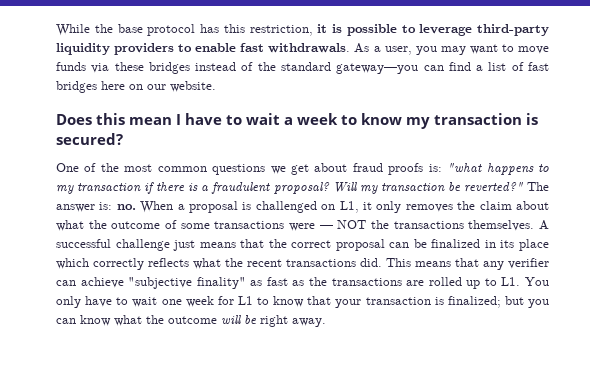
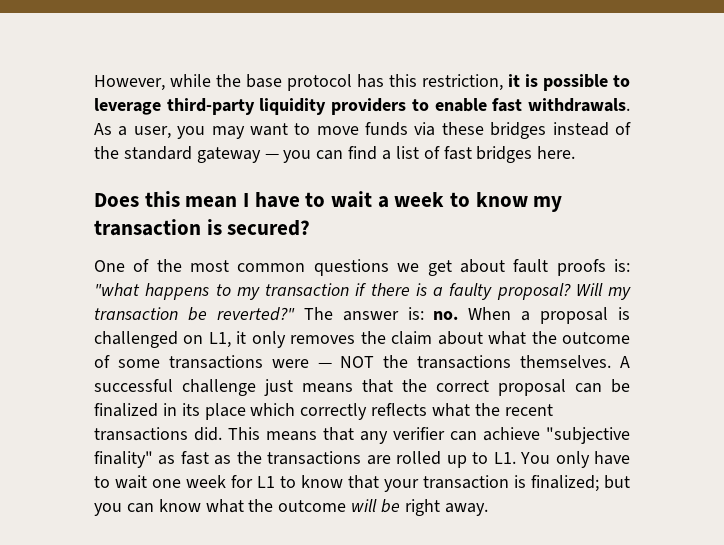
[56,24,90,36] While -> [94,74,211,91] However, while
[336,63,419,74] gateway—you -> [196,147,312,163] gateway — you
[101,81,216,92] here on our website. -> [537,146,576,159] here.
[352,163,383,172] fraud -> [513,259,549,273] fault
[211,182,271,194] fraudulent -> [449,283,493,300] faulty

